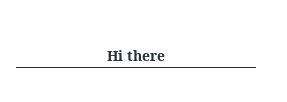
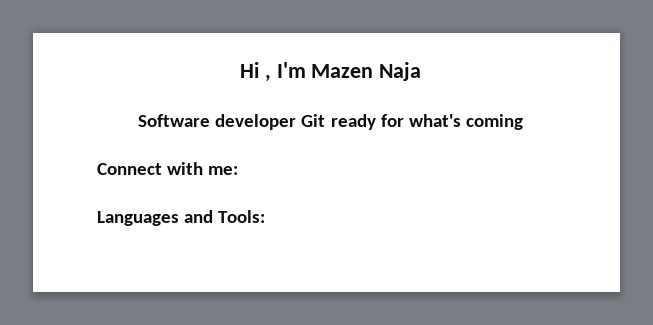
[127,50,165,61] there -> [264,62,422,82] [138,114,523,130] [97,162,239,175] [97,210,266,226] , I'm Mazen Naja // Software developer Git ready for what's coming // Connect with me: // Languages and Tools:

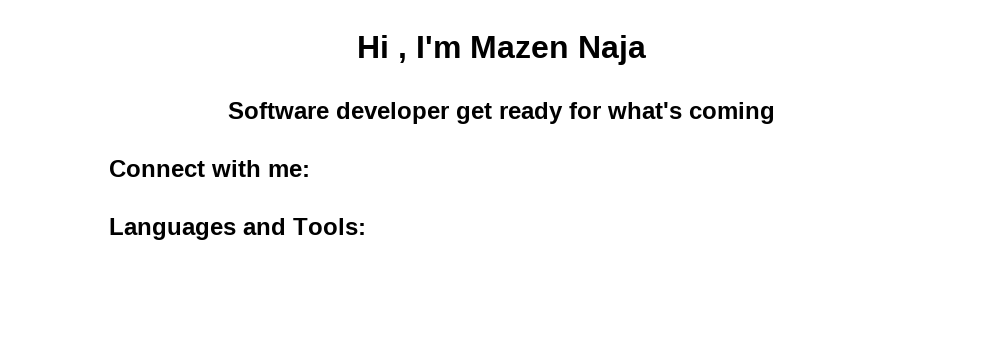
[301,114,326,127] Git -> [456,103,492,124] get

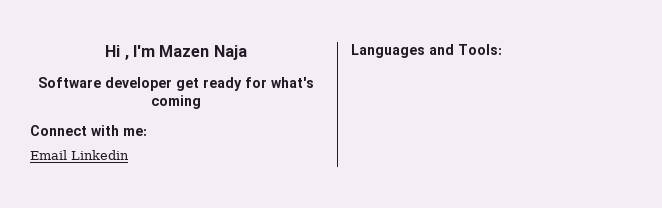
(310, 170) none -> [30,150,129,160] // Email Linkedin

